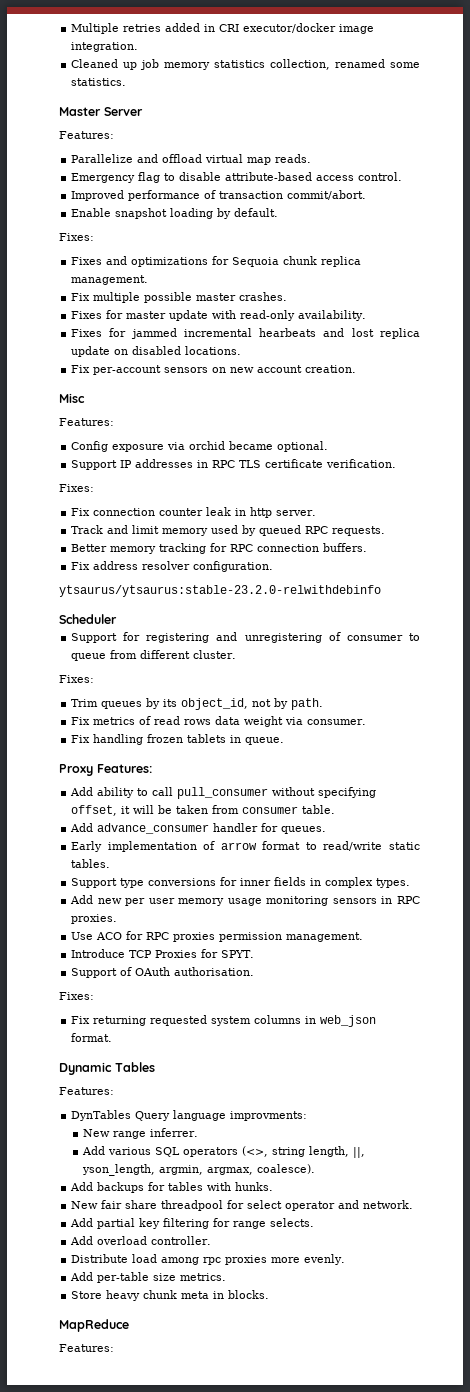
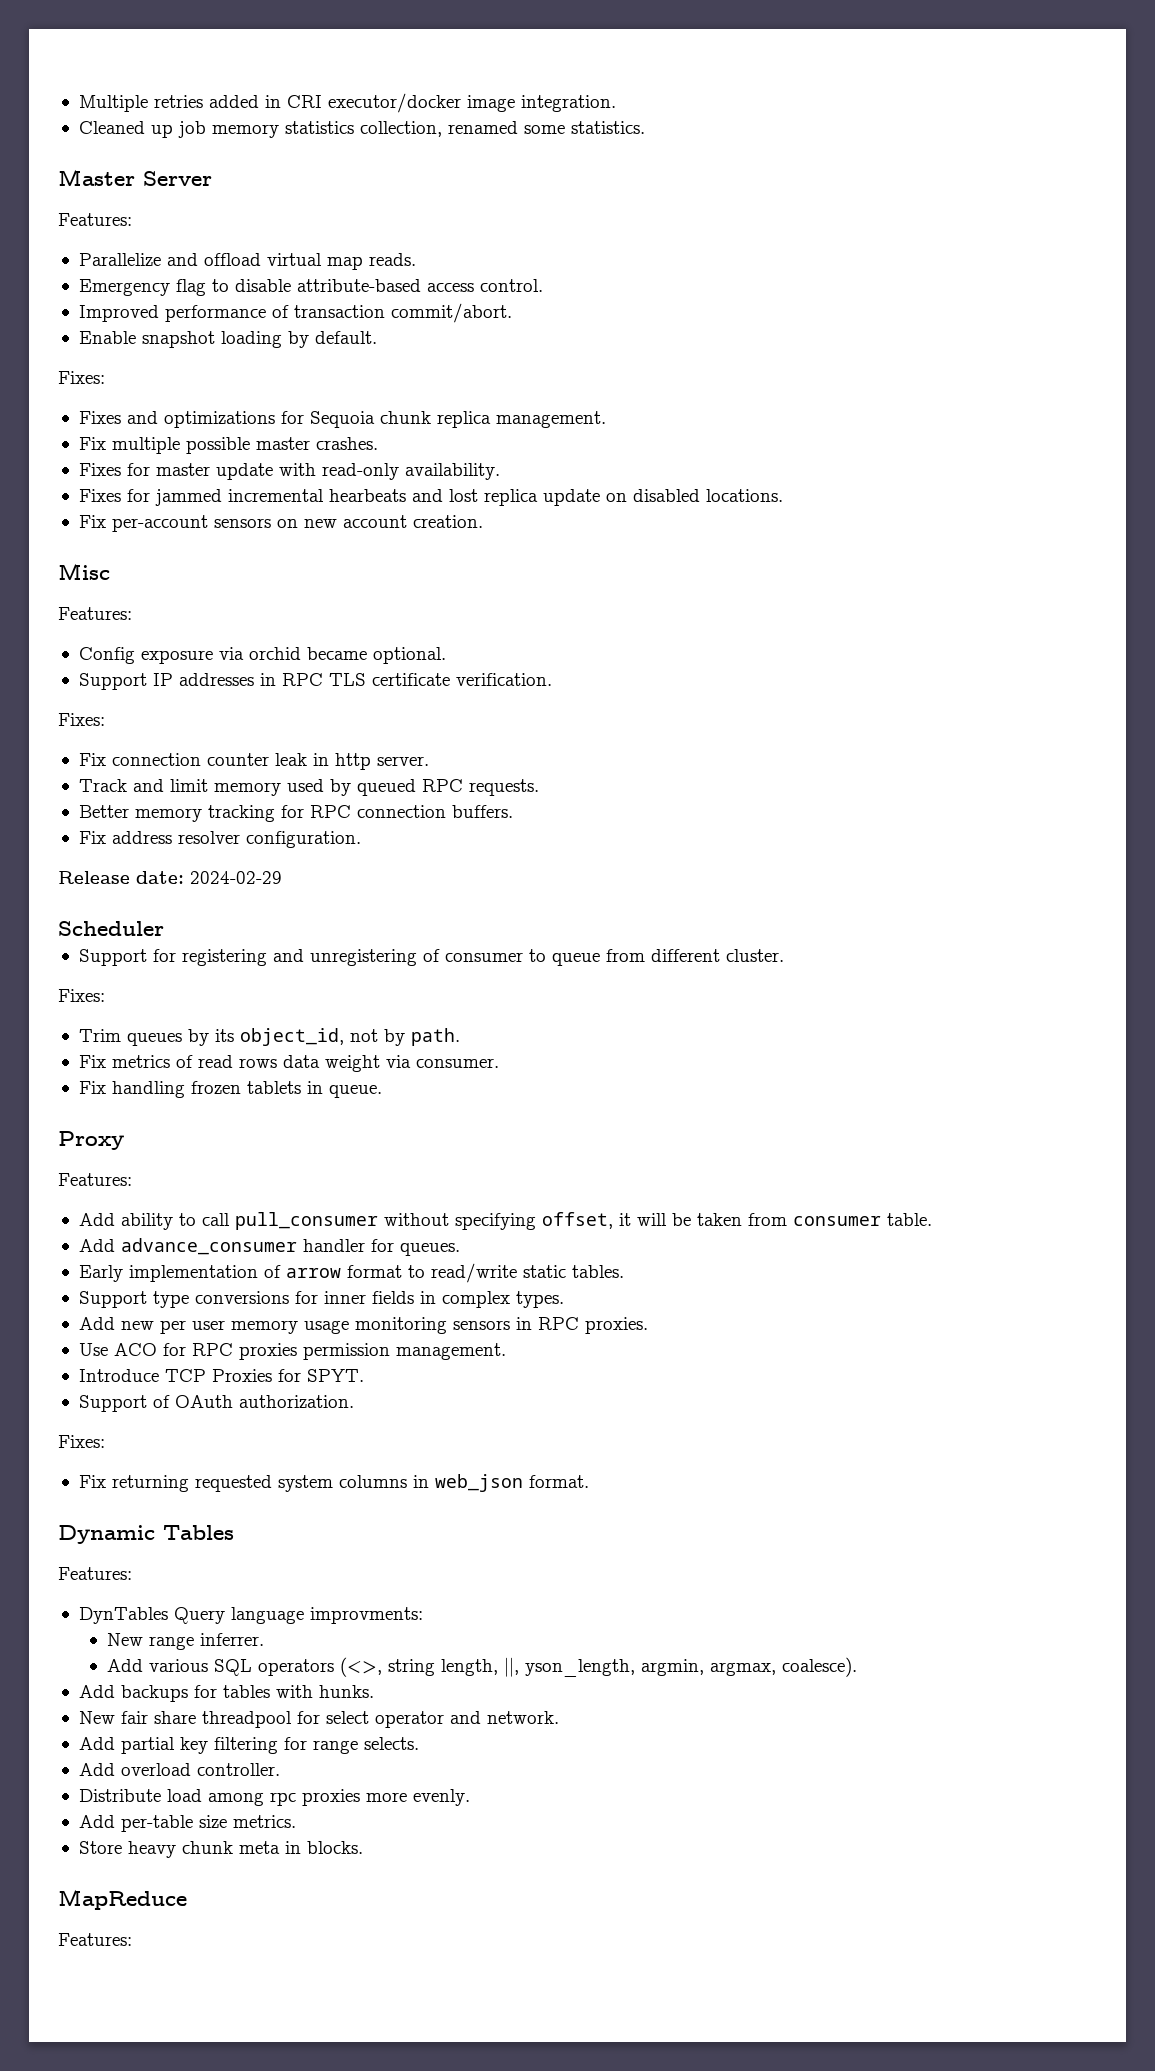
[59,585,381,597] ytsaurus/ytsaurus:stable-23.2.0-relwithdebinfo -> [58,871,282,884] Release date: 2024-02-29
(93, 770) none -> (124, 1140) //
[174,967,255,976] authorisation. -> [238,1395,354,1408] authorization.

